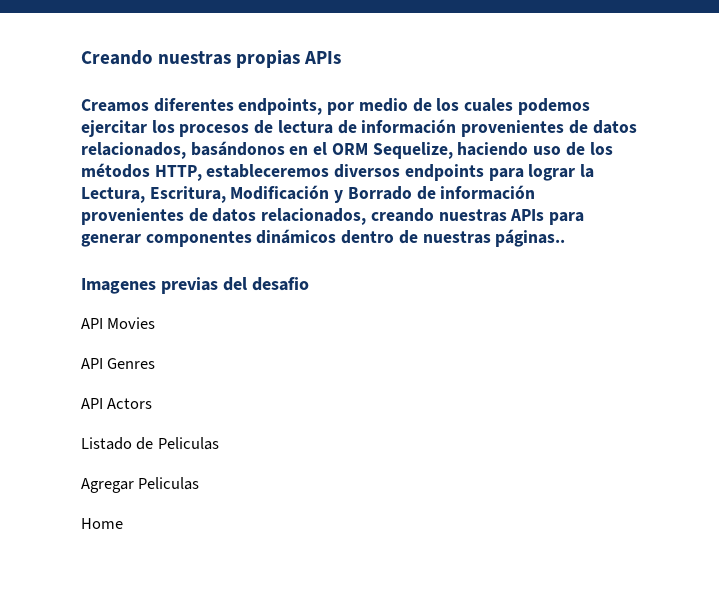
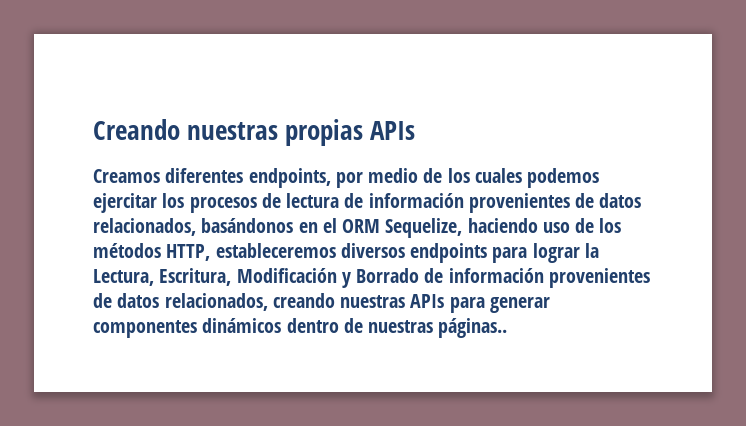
[81,277,309,294] [81,317,156,329] [81,358,156,369] [81,398,153,409] [81,437,219,450] [81,477,200,493] [81,518,123,529] // Imagenes previas del desafio // API Movies // API Genres // API Actors // Listado de Peliculas // Agregar Peliculas // Home -> (508, 328) none

